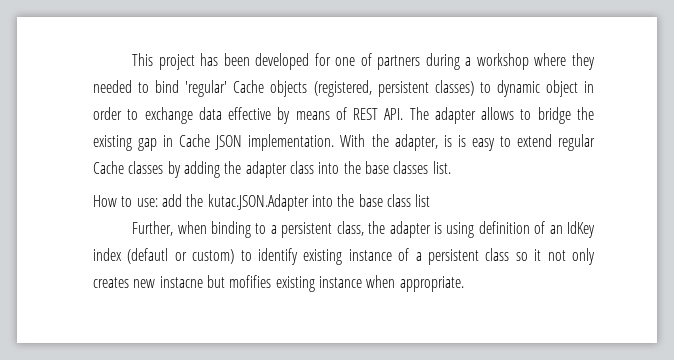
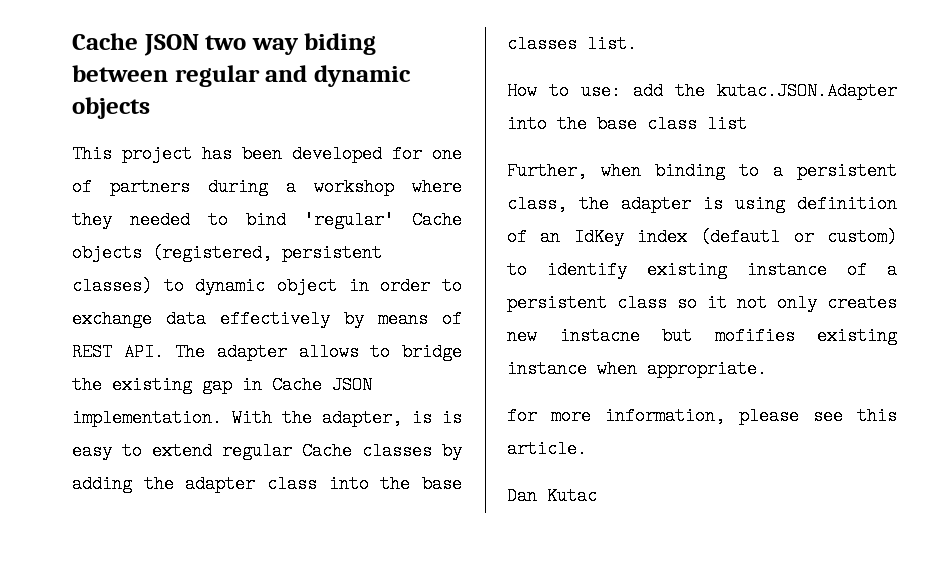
(132, 59) none -> [72,33,377,56] [72,65,411,87] [72,97,150,119] Cache JSON two way biding between regular and dynamic objects //
[228,107,272,120] effective -> [220,310,330,328] effectively
(464, 284) none -> [507,407,897,425] [507,440,587,458] [507,487,597,505] // for more information, please see this article. // Dan Kutac

